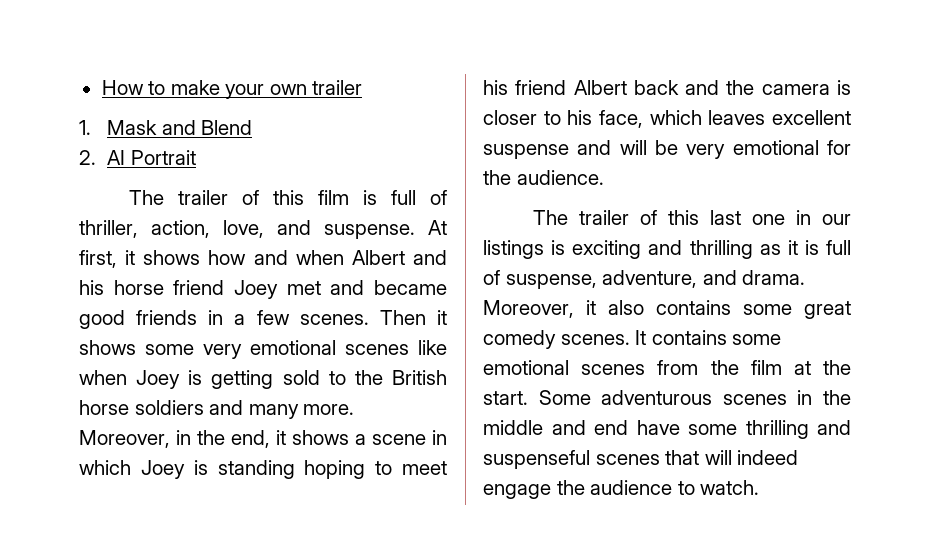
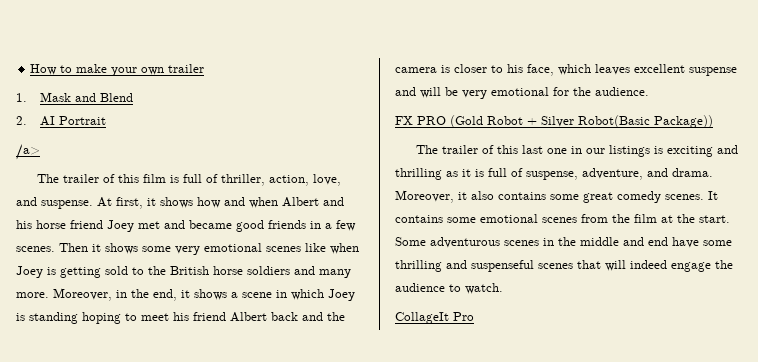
(196, 157) none -> [16,144,40,160] // /a>
(604, 177) none -> [395,115,713,128] // FX PRO (Gold Robot + Silver Robot(Basic Package))
(760, 487) none -> [395,312,474,324] // CollageIt Pro

